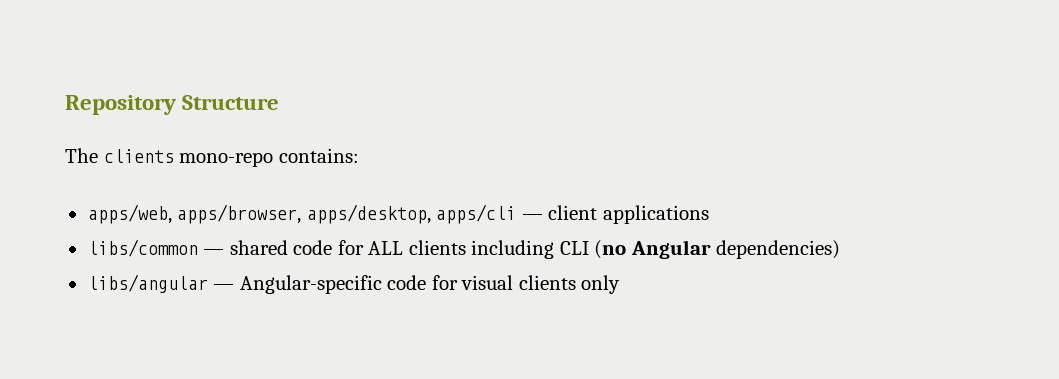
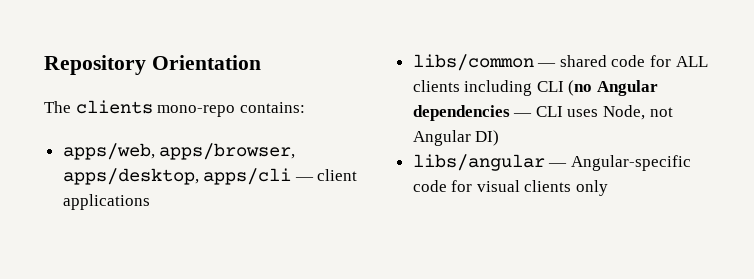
[182,95,280,110] Structure -> [151,55,261,70] Orientation
[716,240,841,259] dependencies) -> [412,105,673,121] [412,130,500,146] dependencies — CLI uses Node, not Angular DI)

